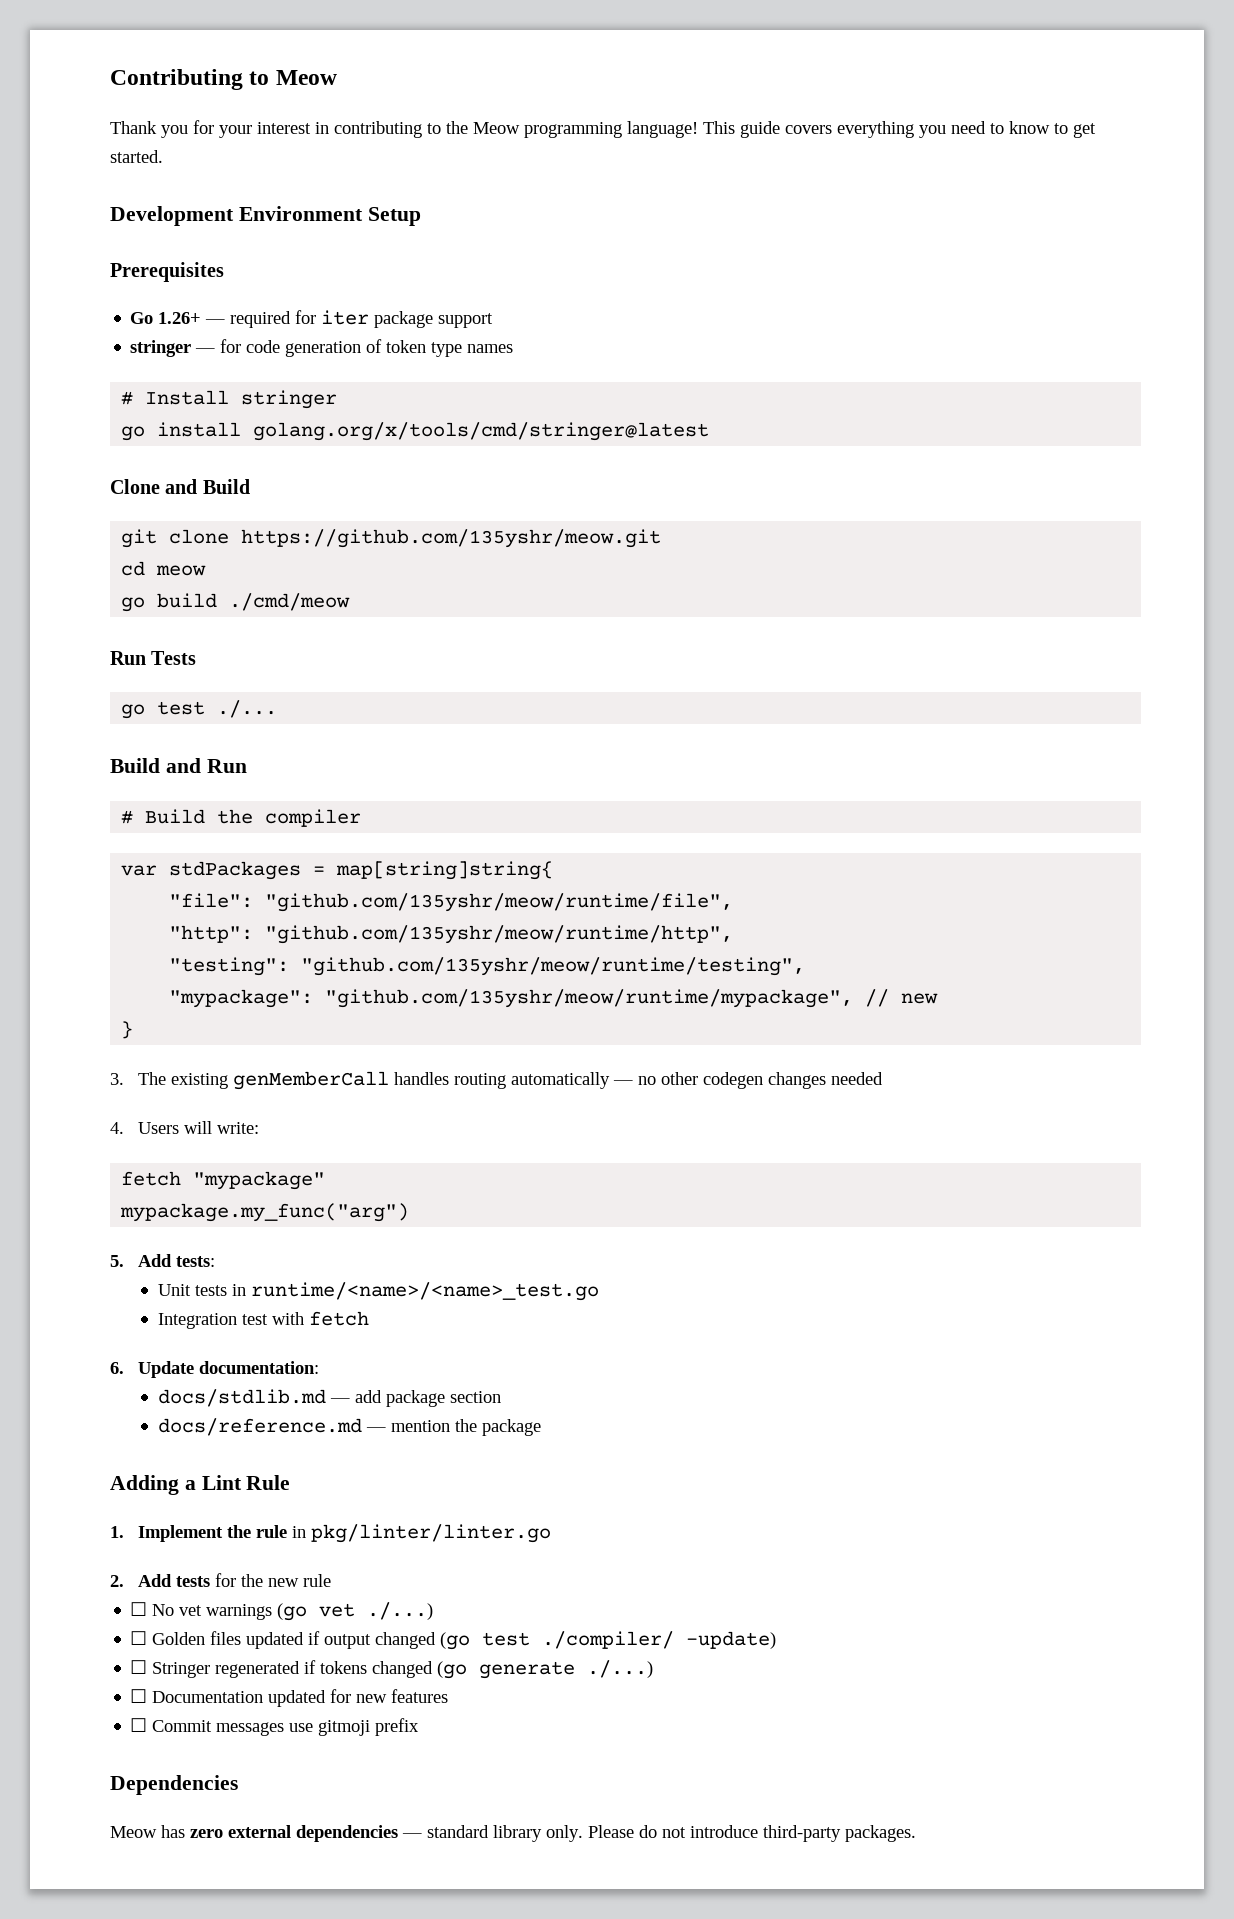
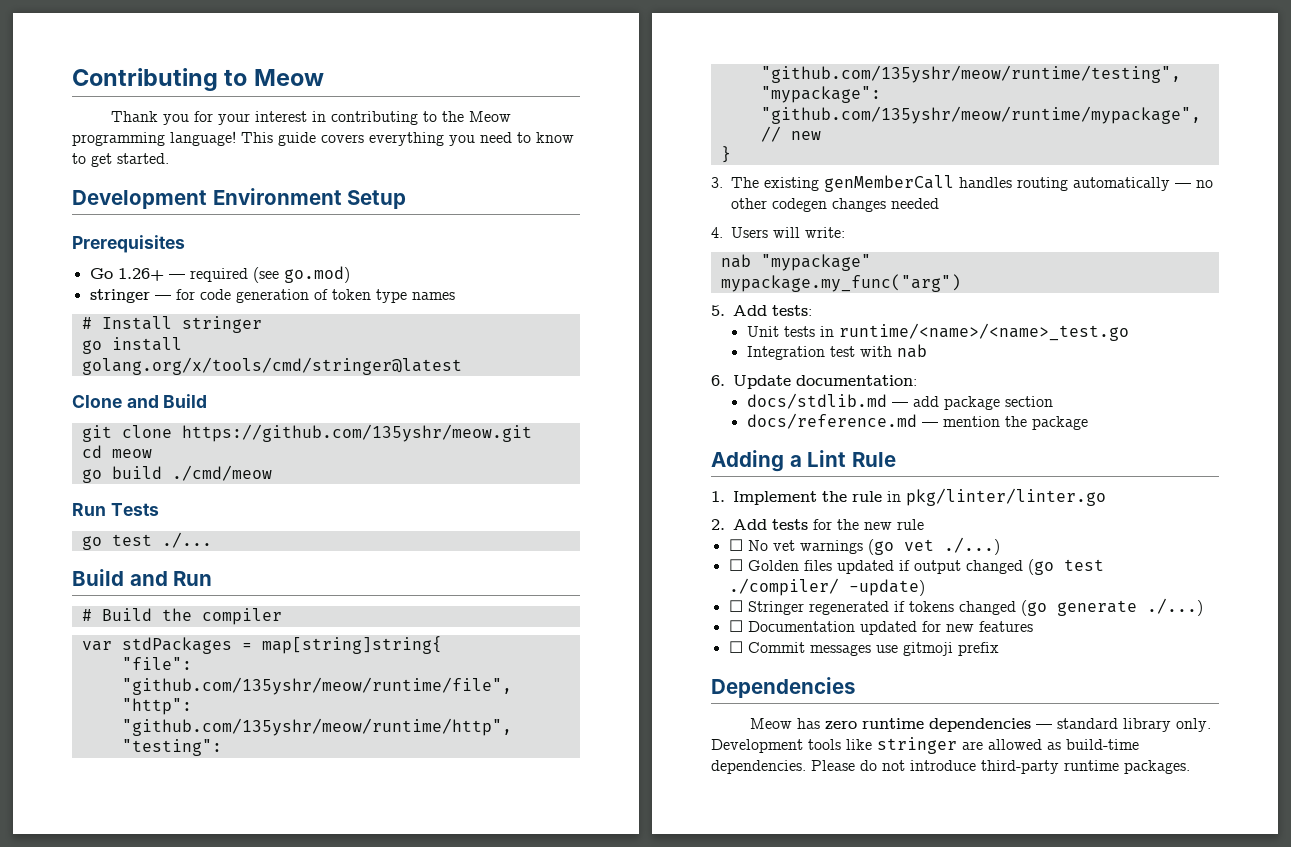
[295,310,494,328] for iter package support -> [252,266,350,283] (see go.mod)
[121,1171,182,1186] fetch -> [720,254,751,268] nab
[309,1311,370,1326] fetch -> [896,344,927,358] nab
[228,1825,291,1838] external -> [862,718,925,729] runtime
(583, 1833) none -> [711,737,1139,754] [711,760,806,774] Development tools like stringer are allowed as build-time dependencies.
(841, 1833) none -> [1064,760,1119,771] runtime

